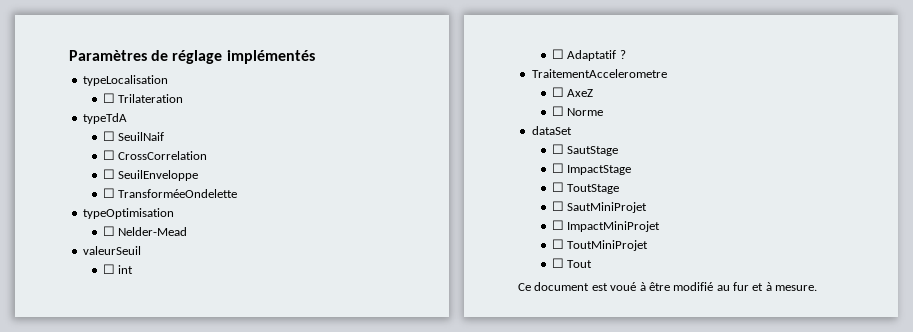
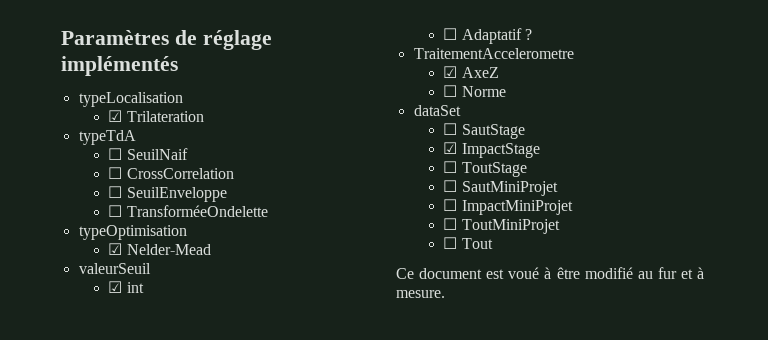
[103,93,116,103] ☐ -> [108,110,123,122] ☑
[103,226,116,236] ☐ -> [108,243,123,255] ☑
[103,264,116,274] ☐ -> [108,281,123,293] ☑
[552,87,565,97] ☐ -> [443,66,458,78] ☑
[552,163,565,173] ☐ -> [443,142,458,154] ☑

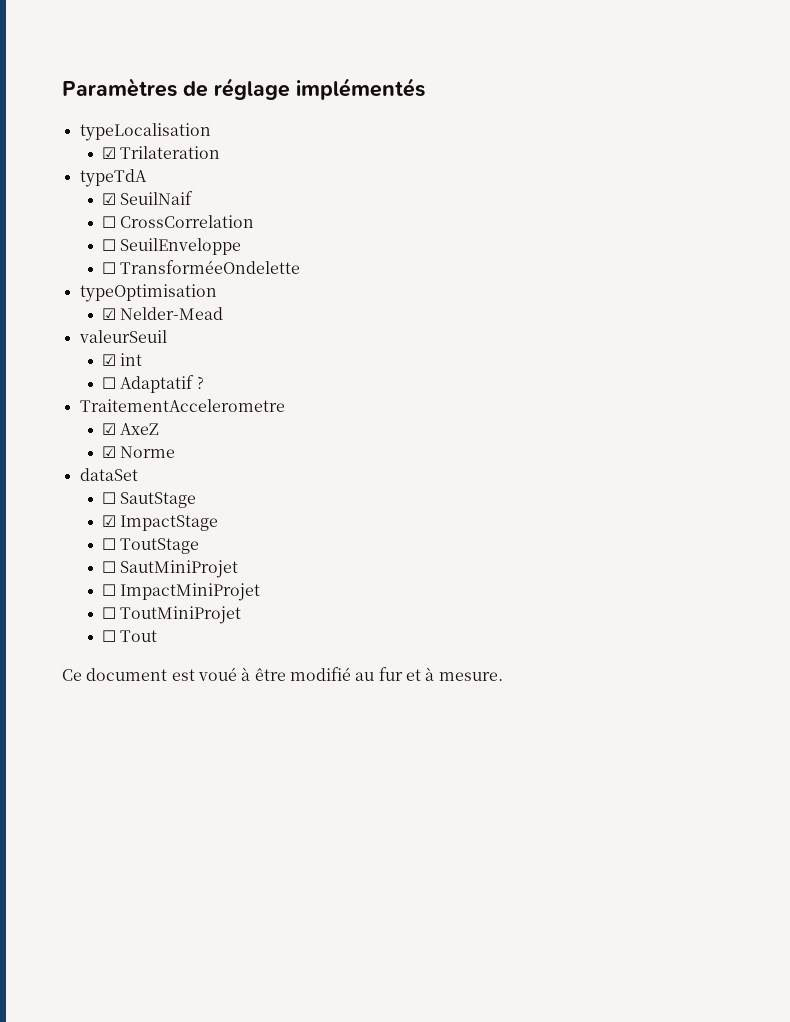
[108,148,123,160] ☐ -> [102,193,117,205] ☑
[443,85,458,97] ☐ -> [102,446,117,458] ☑

